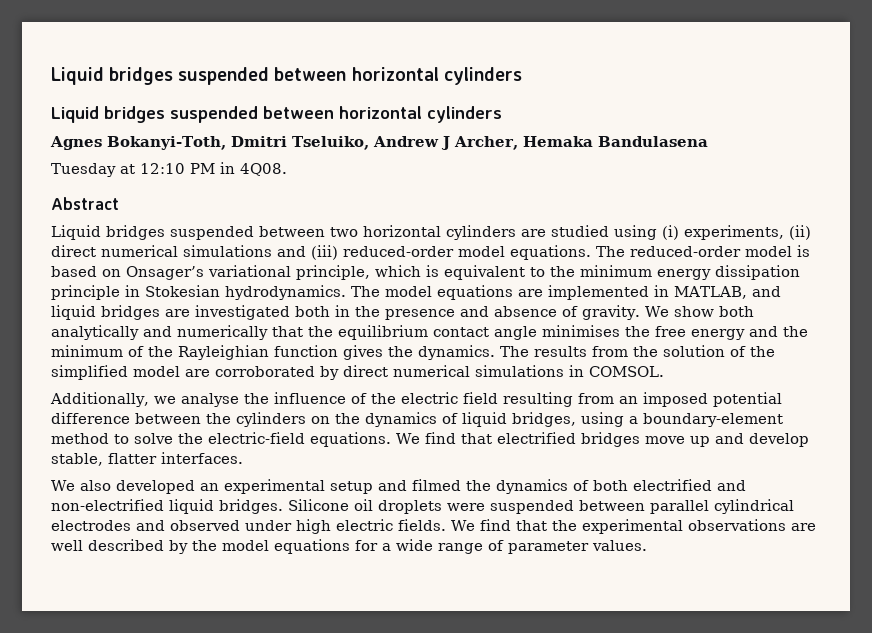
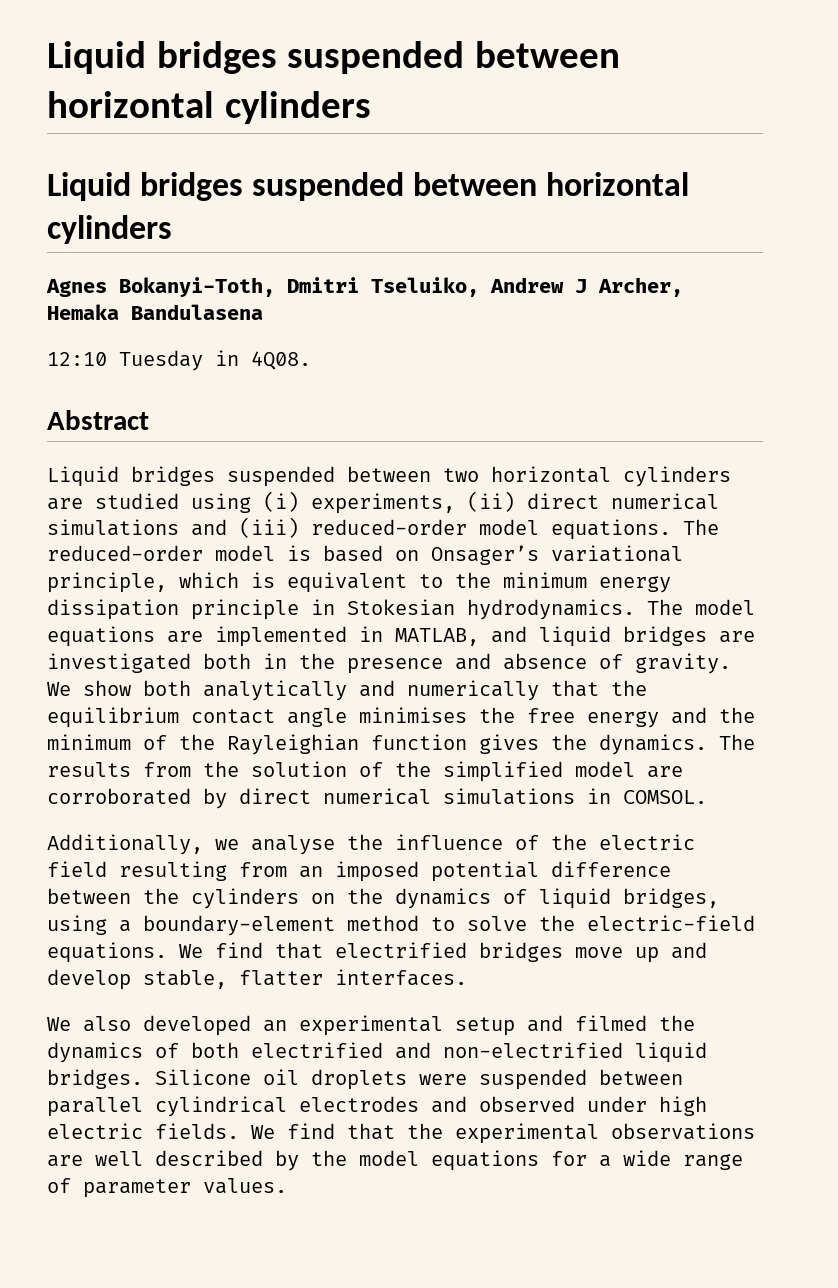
[51,163,215,177] Tuesday at 12:10 PM -> [47,350,203,371] 12:10 Tuesday

